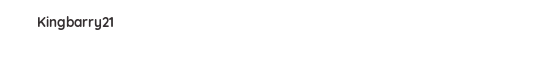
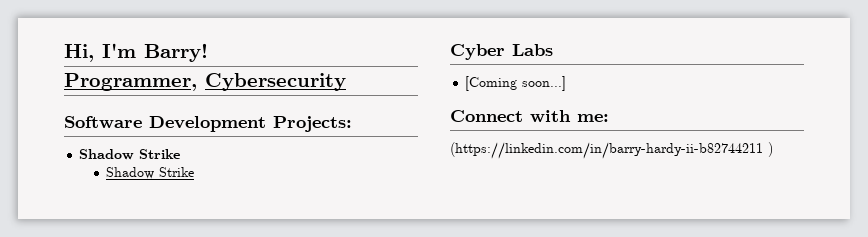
[37,16,114,30] Kingbarry21 -> [64,43,208,62] [64,73,346,91] [64,116,352,132] [79,149,181,160] [106,167,195,179] [450,44,553,60] [465,76,567,91] [450,110,609,122] [450,142,773,159] Hi, I'm Barry! // Programmer, Cybersecurity // Software Development Projects: // Shadow Strike // Shadow Strike // Cyber Labs // [Coming soon...] // Connect with me: // (https://linkedin.com/in/barry-hardy-ii-b82744211 )

